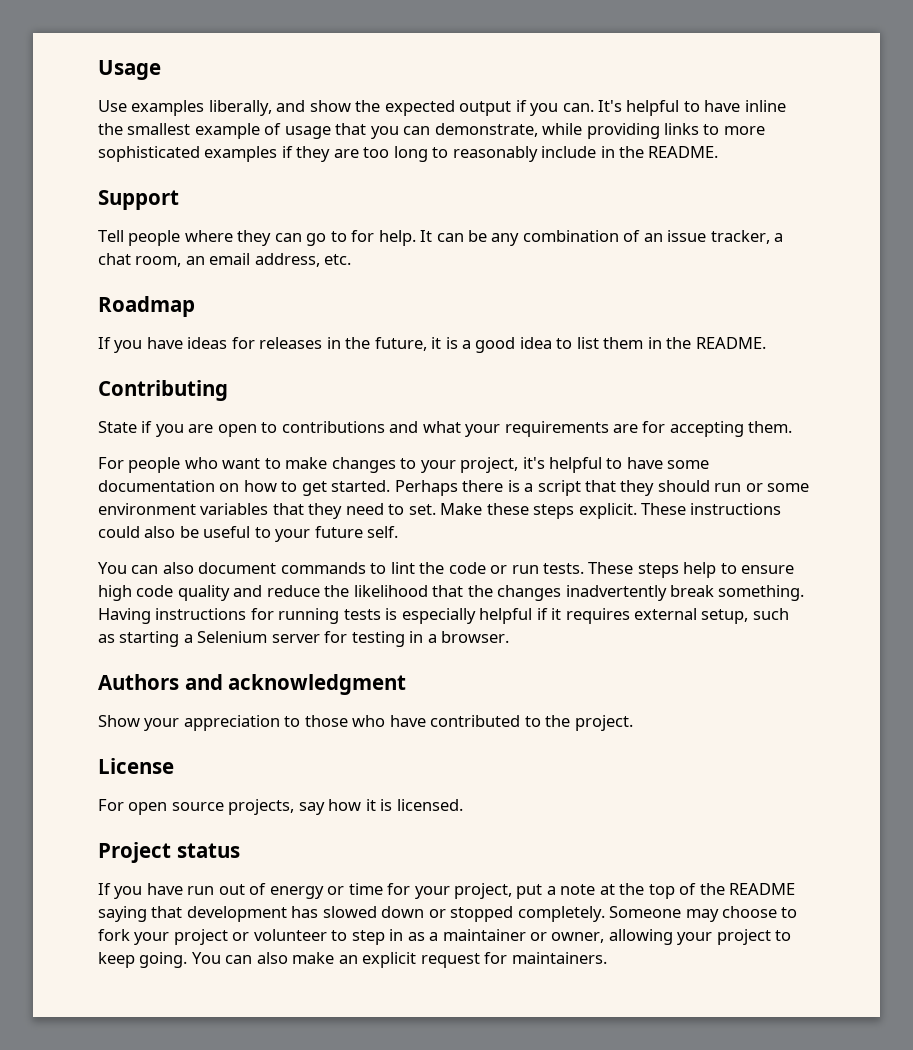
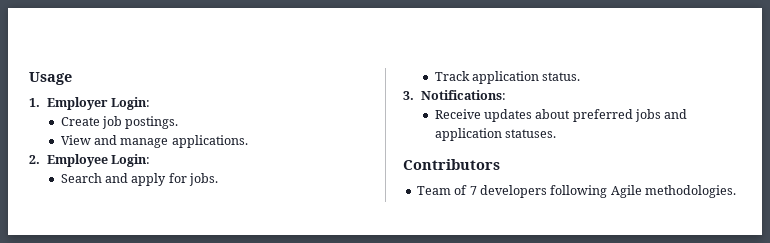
[98,100,786,116] [98,123,765,139] [98,146,719,162] [98,190,179,210] [98,230,784,246] [98,253,352,267] [98,296,195,317] [98,337,766,353] [98,380,228,401] [98,421,793,437] [98,457,710,473] [98,480,810,496] [98,503,782,519] [98,526,399,542] [98,562,795,578] [98,585,805,601] [98,608,789,624] [98,631,510,647] [98,674,407,695] [98,715,633,731] [98,758,174,774] [98,799,463,815] [98,842,240,863] [98,883,796,899] [98,906,798,922] [98,929,792,945] [98,952,607,968] Use examples liberally, and show the expected output if you can. It's helpful to have inline the smallest example of usage that you can demonstrate, while providing links to more sophisticated examples if they are too long to reasonably include in the README. // Support // Tell people where they can go to for help. It can be any combination of an issue tracker, a chat room, an email address, etc. // Roadmap // If you have ideas for releases in the future, it is a good idea to list them in the README. // Contributing // State if you are open to contributions and what your requirements are for accepting them. // For people who want to make changes to your project, it's helpful to have some documentation on how to get started. Perhaps there is a script that they should run or some environment variables that they need to set. Make these steps explicit. These instructions could also be useful to your future self. // You can also document commands to lint the code or run tests. These steps help to ensure high code quality and reduce the likelihood that the changes inadvertently break something. Having instructions for running tests is especially helpful if it requires external setup, such as starting a Selenium server for testing in a browser. // Authors and acknowledgment // Show your appreciation to those who have contributed to the project. // License // For open source projects, say how it is licensed. // Project status // If you have run out of energy or time for your project, put a note at the top of the README saying that development has slowed down or stopped completely. Someone may choose to fork your project or volunteer to step in as a maintainer or owner, allowing your project to keep going. You can also make an explicit request for maintainers. -> [29,97,151,110] [60,116,179,129] [60,135,248,148] [29,154,151,167] [60,173,219,186] [434,71,581,84] [403,90,506,100] [434,109,688,122] [434,128,556,141] [403,159,500,170] [416,185,736,198] 1. Employer Login: // Create job postings. // View and manage applications. // 2. Employee Login: // Search and apply for jobs. // Track application status. // 3. Notifications: // Receive updates about preferred jobs and application statuses. // Contributors // Team of 7 developers following Agile methodologies.

